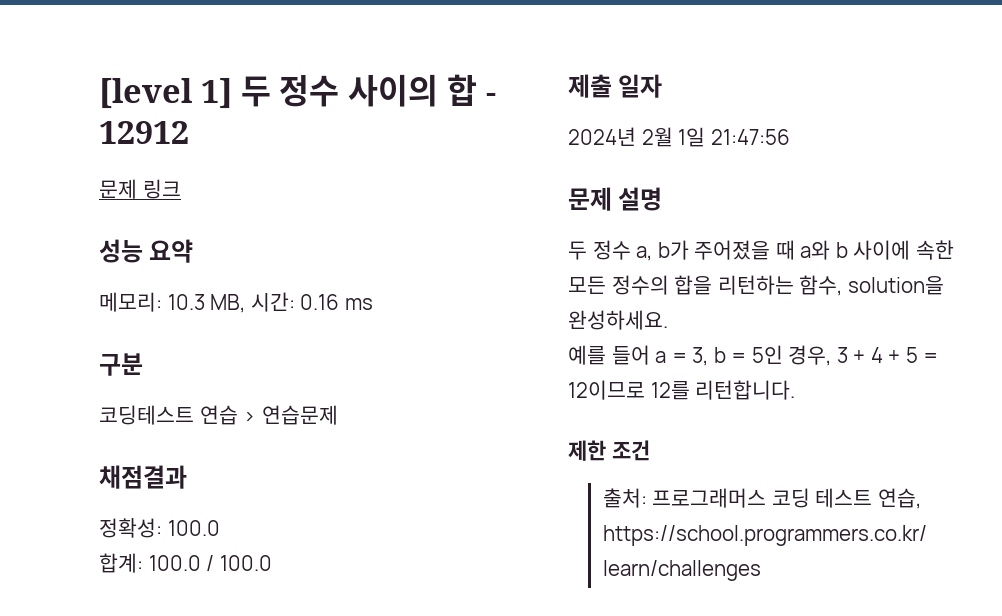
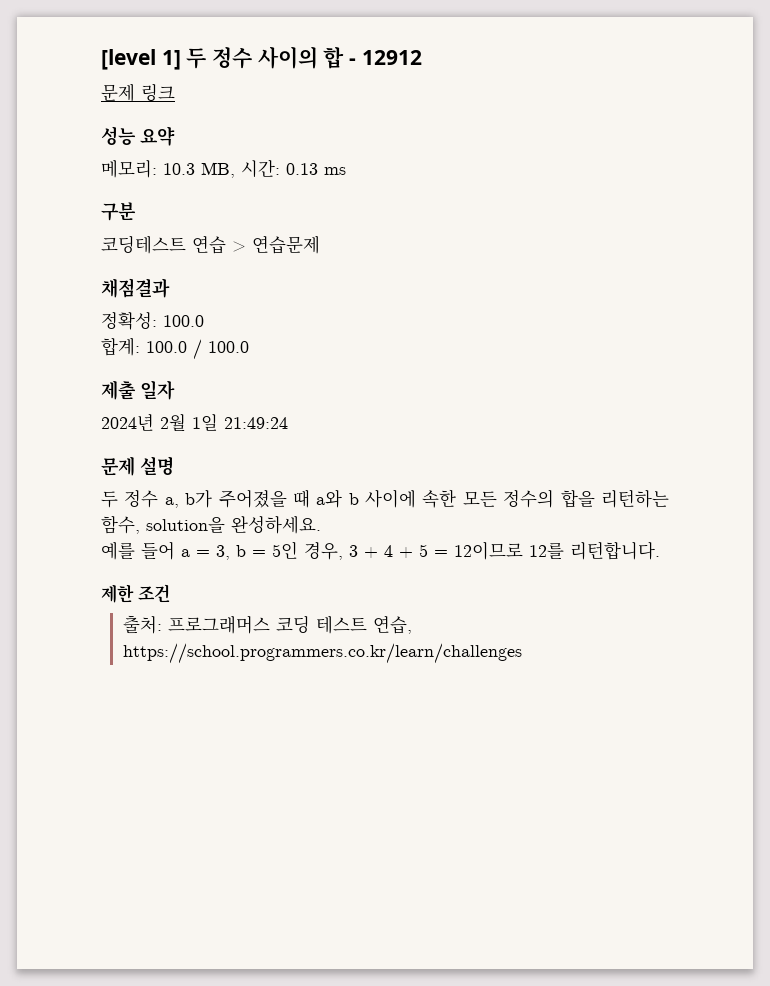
[300,294,340,310] 0.16 -> [286,163,318,175] 0.13
[710,129,790,145] 21:47:56 -> [224,417,288,429] 21:49:24

